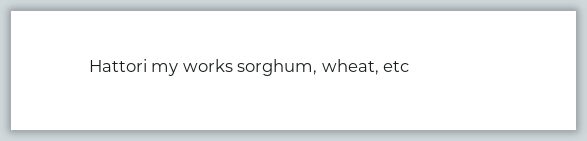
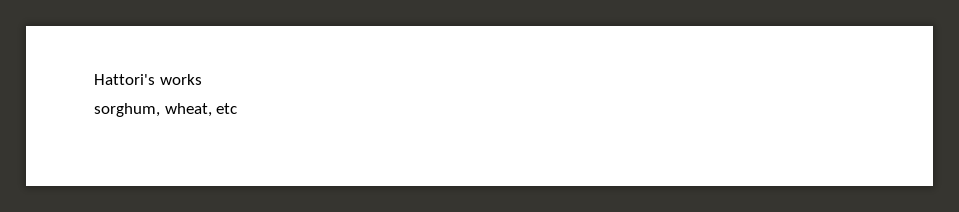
[89,59,179,76] Hattori my -> [94,74,155,85] Hattori's
(233, 65) none -> (202, 79) //

